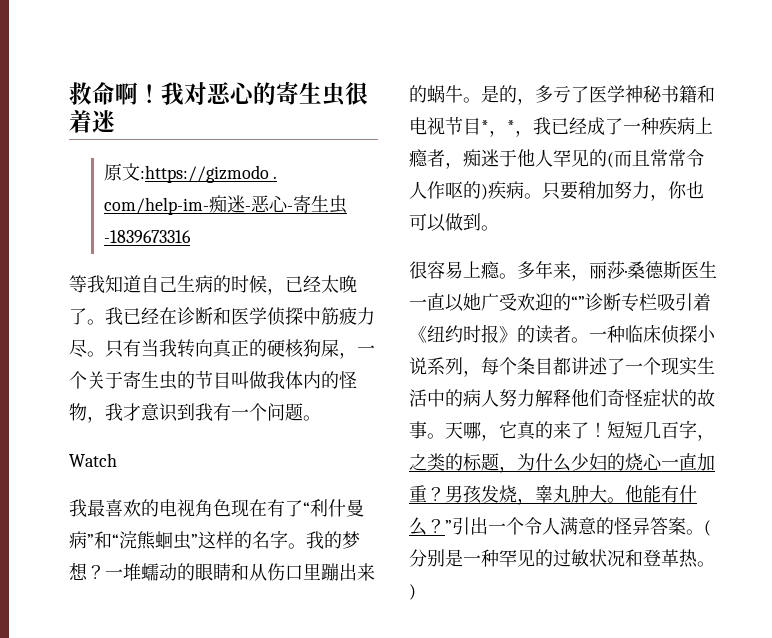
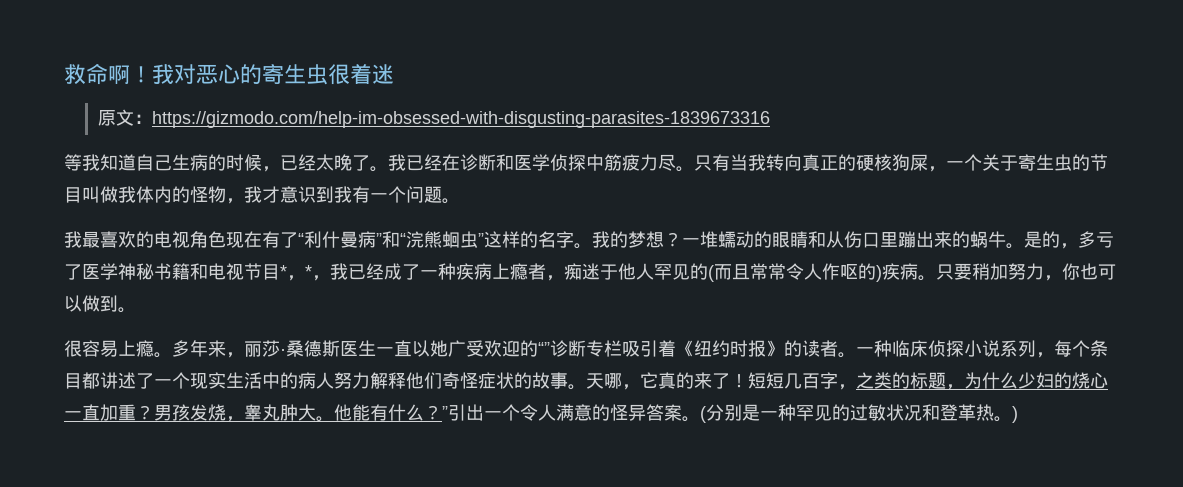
[139,165,278,183] [103,195,347,215] [103,230,191,243] :https://gizmodo . com/help-im-痴迷-恶心-寄生虫-1839673316 -> [133,111,770,128] ：https://gizmodo.com/help-im-obsessed-with-disgusting-parasites-1839673316
[69,453,117,467] // Watch -> (460, 201) none

